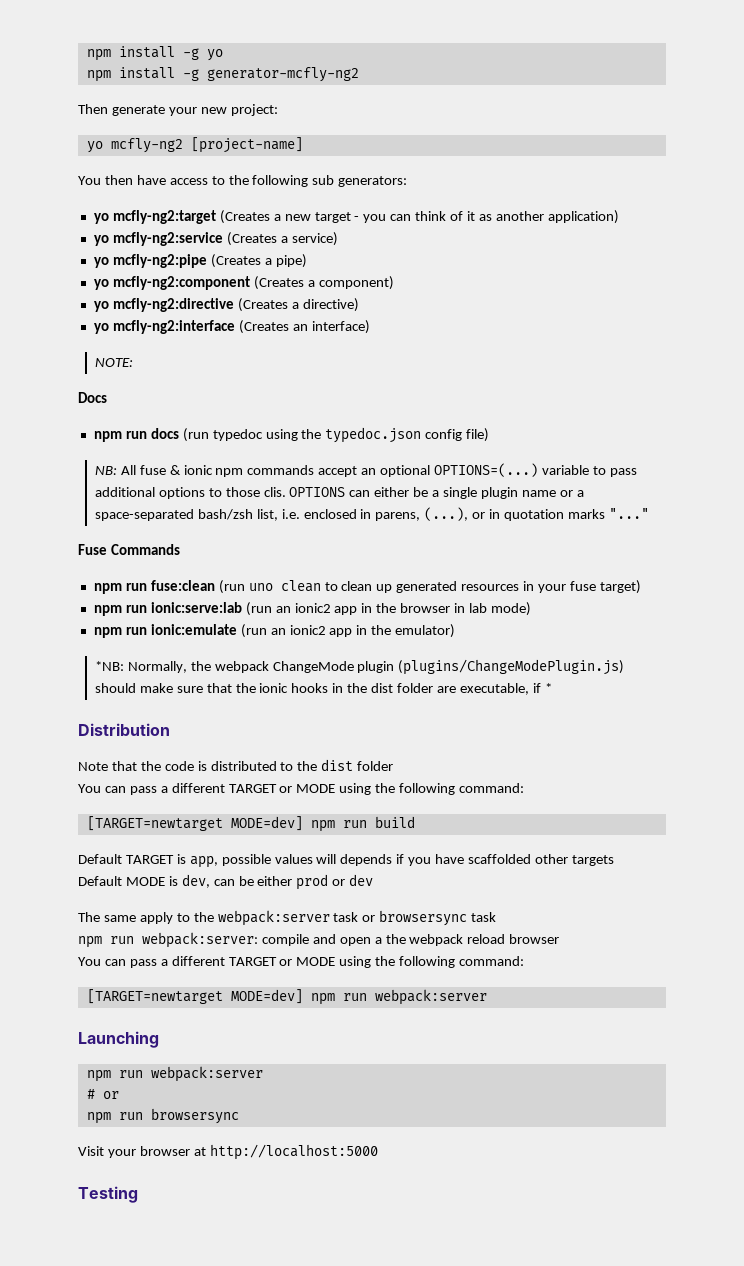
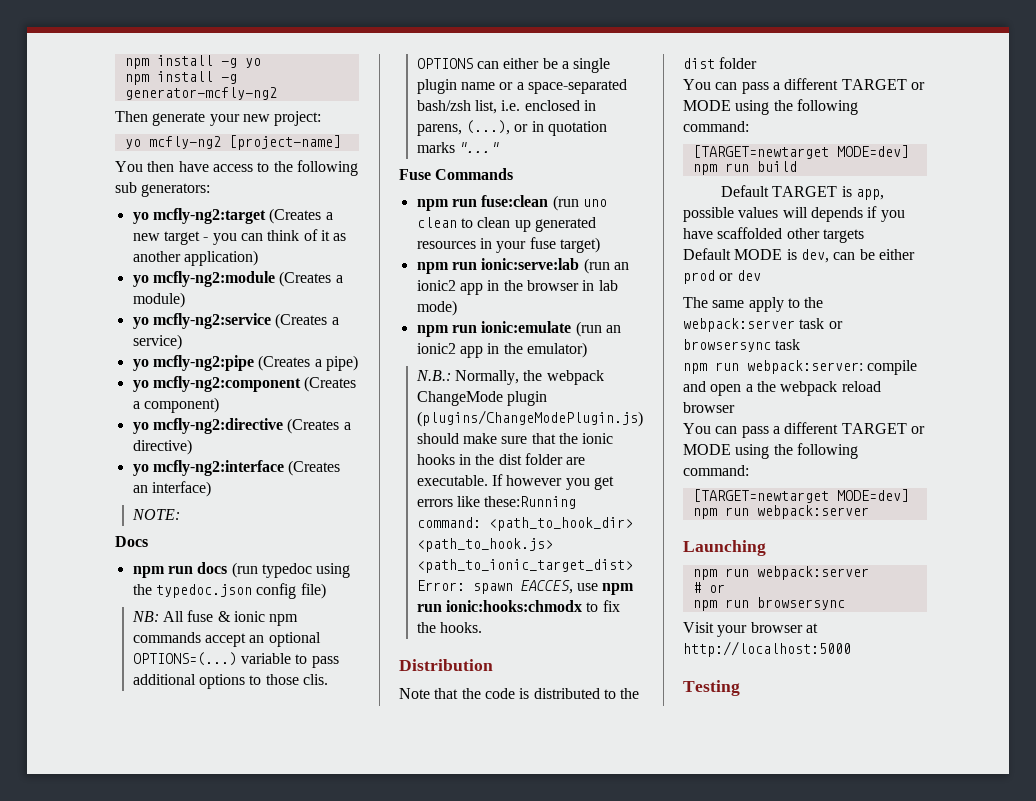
(619, 217) none -> [132,271,343,287] [132,292,185,308] // yo mcfly-ng2:module (Creates a module)
[94,661,124,671] *NB: -> [415,370,451,381] N.B.:
[459,683,552,695] executable, if * -> [416,474,615,490] [416,496,577,509] [416,517,633,531] [416,538,553,552] [416,559,633,573] [416,580,635,595] [416,600,620,612] [416,622,483,633] executable. If however you get errors like these:Running command: <path_to_hook_dir> <path_to_hook.js> <path_to_ionic_target_dist> Error: spawn EACCES, use npm run ionic:hooks:chmodx to fix the hooks.

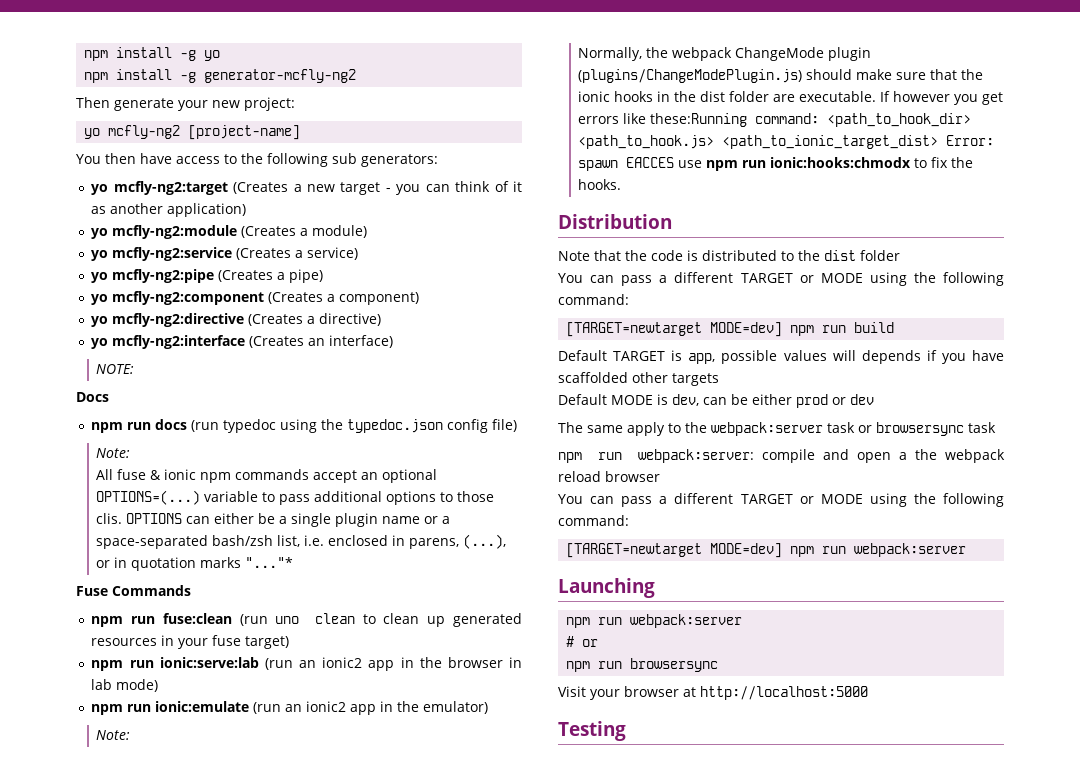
[131,611,159,622] NB: -> [96,448,131,458] Note: //
[459,142,500,153] "..." -> [245,557,294,568] "..."*
[415,370,451,381] N.B.: -> [96,730,131,740] Note: //
[520,580,573,594] EACCES, -> [626,157,675,168] EACCES

